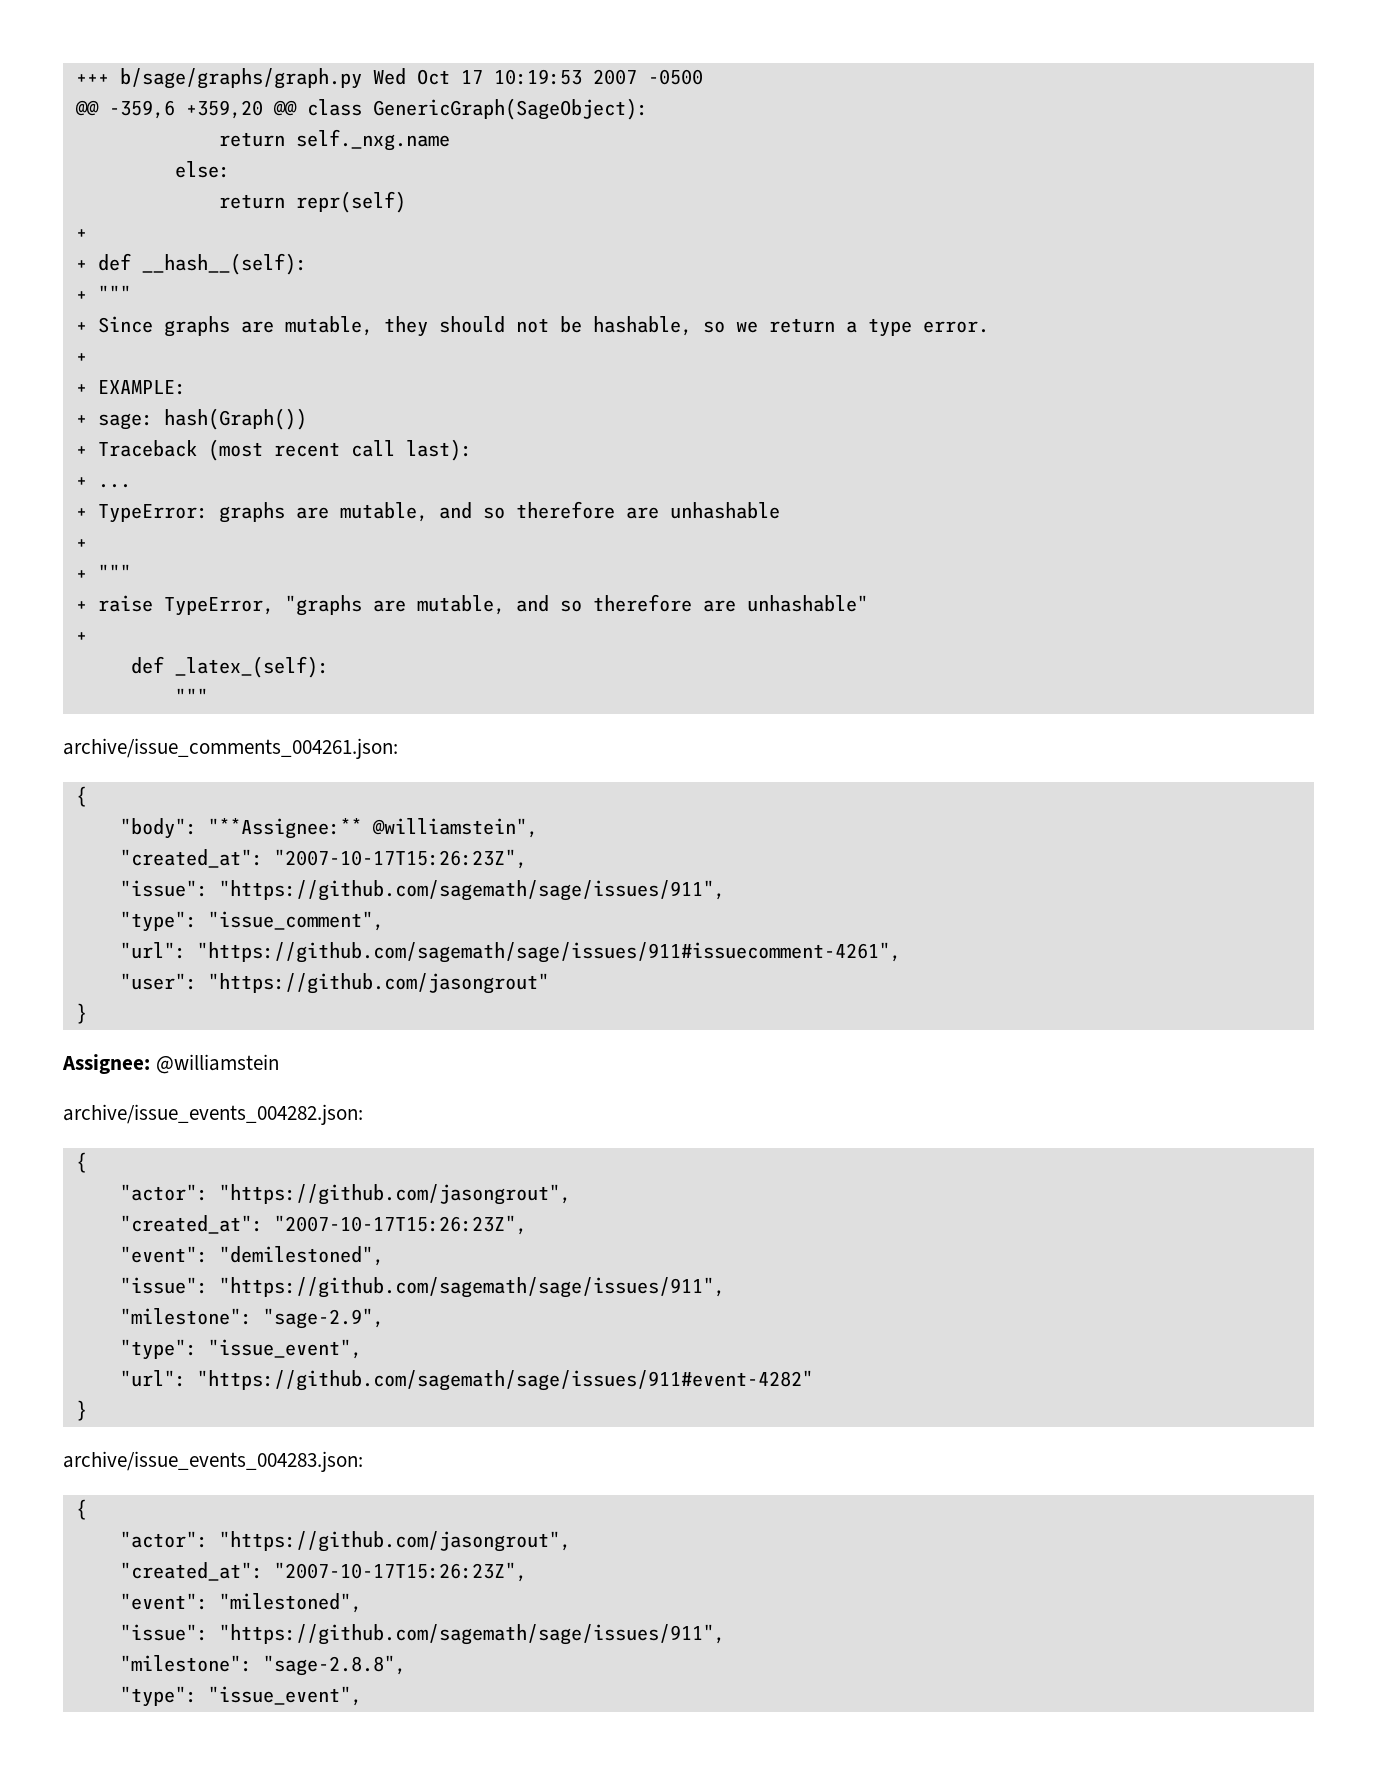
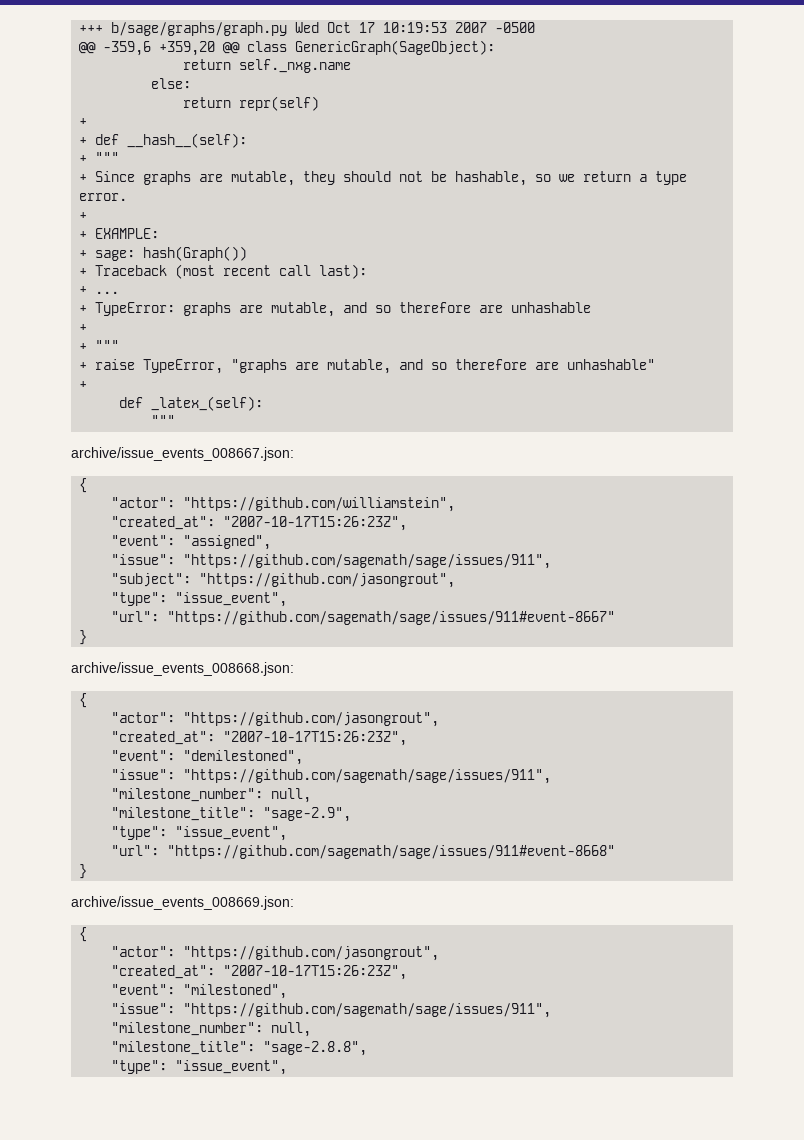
[63,738,398,759] [75,786,87,807] [119,818,538,839] [119,849,527,869] [119,880,725,901] [119,911,384,932] [119,942,901,963] [119,973,549,994] [75,1003,87,1024] [62,1054,279,1074] [63,1104,363,1125] archive/issue_comments_004261.json: // { // "body": "**Assignee:** @williamstein", // "created_at": "2007-10-17T15:26:23Z", // "issue": "https://github.com/sagemath/sage/issues/911", // "type": "issue_comment", // "url": "https://github.com/sagemath/sage/issues/911#issuecomment-4261", // "user": "https://github.com/jasongrout" // } // Assignee: @williamstein // archive/issue_events_004282.json: -> [71,447,294,461] [79,478,88,493] [111,497,456,512] [111,516,408,531] [111,535,272,550] [111,554,552,569] [111,573,456,588] [111,592,288,607] [111,611,616,625] [79,630,88,645] [71,662,294,676] archive/issue_events_008667.json: // { // "actor": "https://github.com/williamstein", // "created_at": "2007-10-17T15:26:23Z", // "event": "assigned", // "issue": "https://github.com/sagemath/sage/issues/911", // "subject": "https://github.com/jasongrout", // "type": "issue_event", // "url": "https://github.com/sagemath/sage/issues/911#event-8667" // } // archive/issue_events_008668.json:
[119,1308,252,1325] "milestone": -> [111,788,312,803] [111,807,256,821] "milestone_number": null, // "milestone_title":
[196,1370,813,1391] [75,1400,87,1421] [63,1451,363,1472] "https://github.com/sagemath/sage/issues/911#event-4282" // } // archive/issue_events_004283.json: -> [167,845,616,859] [79,864,88,879] [71,896,294,910] "https://github.com/sagemath/sage/issues/911#event-8668" // } // archive/issue_events_008669.json:
[119,1655,252,1672] "milestone": -> [111,1022,312,1037] [111,1041,256,1055] "milestone_number": null, // "milestone_title":

